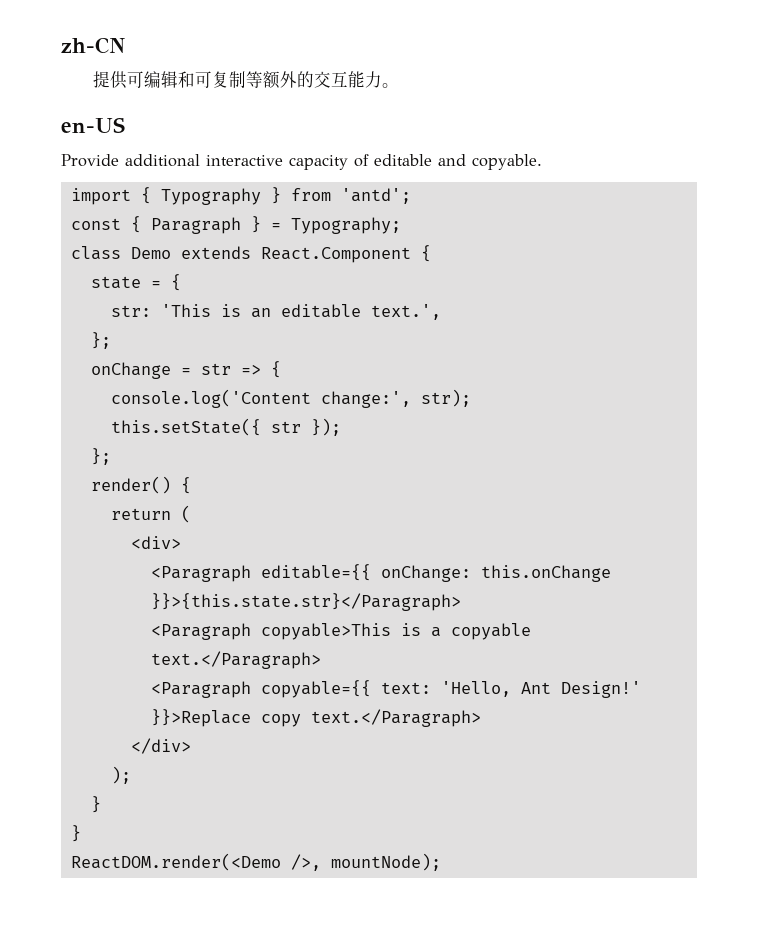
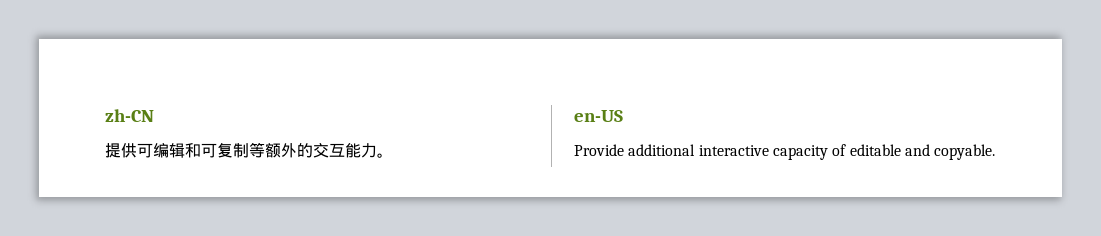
[70,187,411,205] [70,216,401,234] [70,245,431,263] [90,274,181,291] [110,304,441,320] [90,332,111,349] [90,361,281,379] [110,389,471,408] [110,418,341,436] [90,448,111,465] [90,476,191,494] [110,505,191,523] [130,536,181,549] [150,564,611,582] [150,593,461,611] [150,623,531,640] [150,651,321,669] [150,680,641,698] [150,709,481,727] [130,738,191,754] [110,766,131,784] [90,796,101,813] [70,825,81,842] [70,853,441,871] // import { Typography } from 'antd'; // const { Paragraph } = Typography; // class Demo extends React.Component { // state = { // str: 'This is an editable text.', // }; // onChange = str => { // console.log('Content change:', str); // this.setState({ str }); // }; // render() { // return ( // <div> // <Paragraph editable={{ onChange: this.onChange }}>{this.state.str}</Paragraph> // <Paragraph copyable>This is a copyable text.</Paragraph> // <Paragraph copyable={{ text: 'Hello, Ant Design!' }}>Replace copy text.</Paragraph> // </div> // ); // } // } // ReactDOM.render(<Demo />, mountNode); -> (996, 152) none

